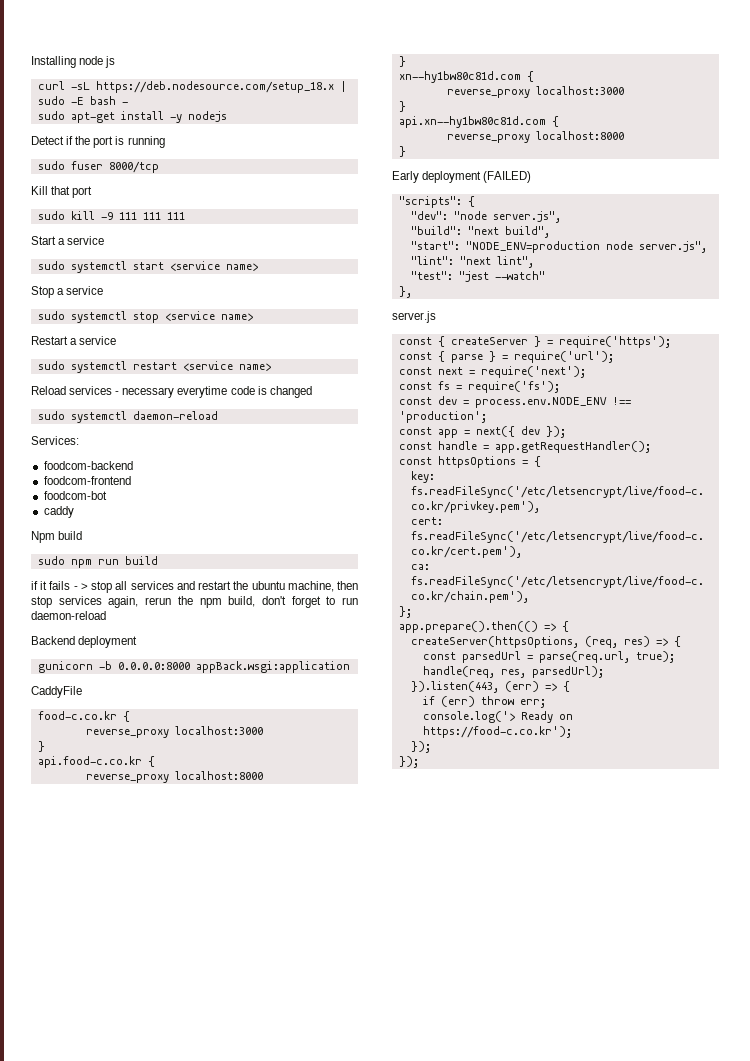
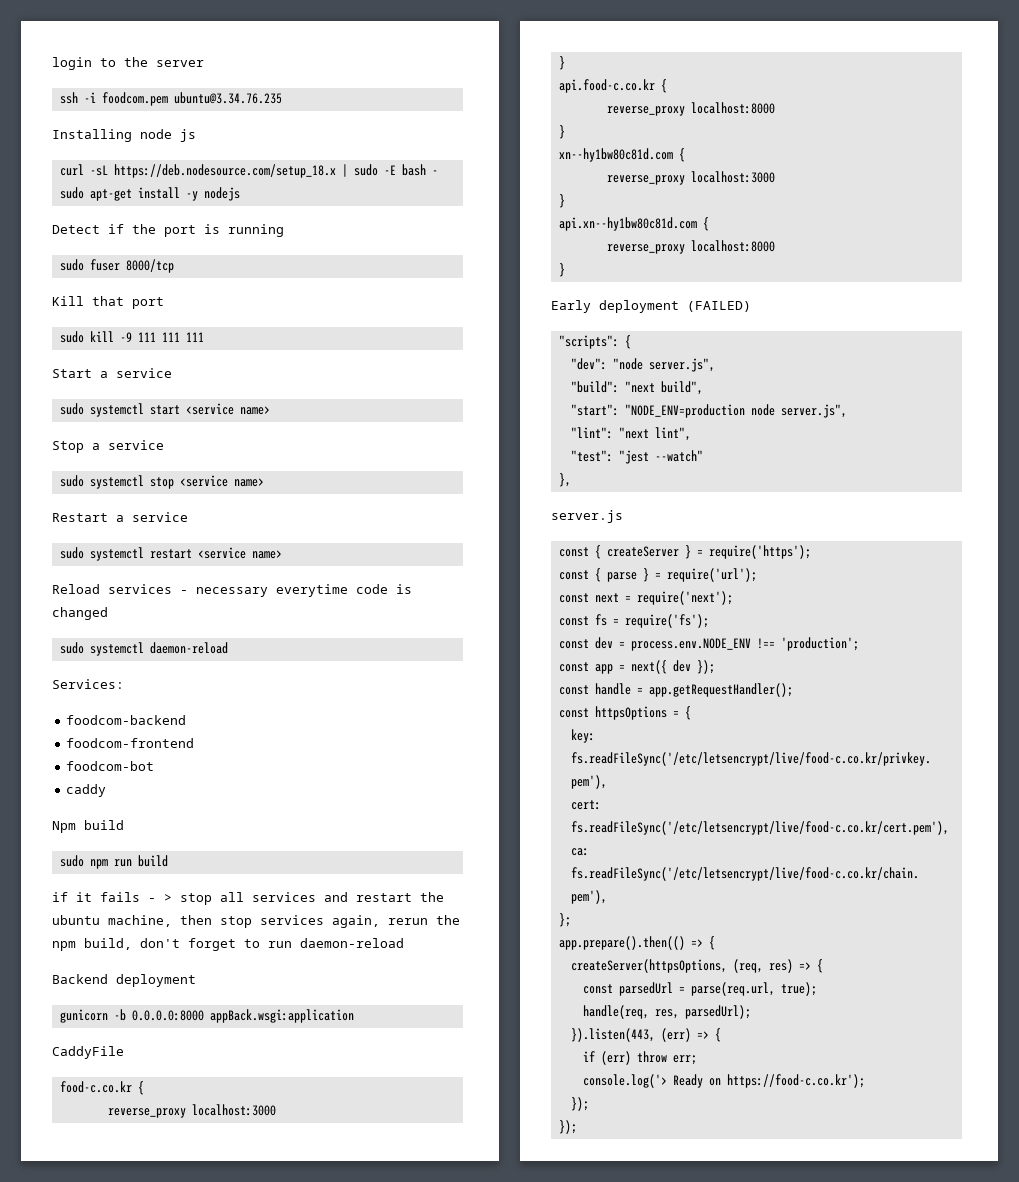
(31, 62) none -> [52,57,204,70] [59,92,282,106] login to the server // ssh -i foodcom.pem ubuntu@3.34.76.235 //

